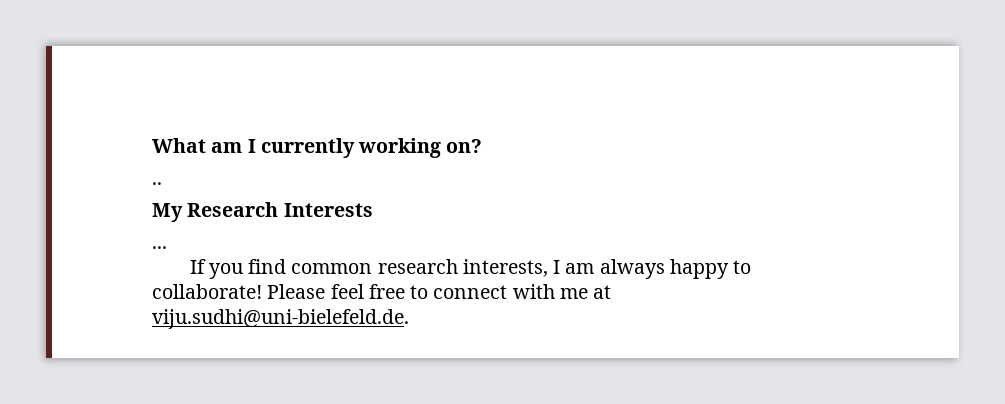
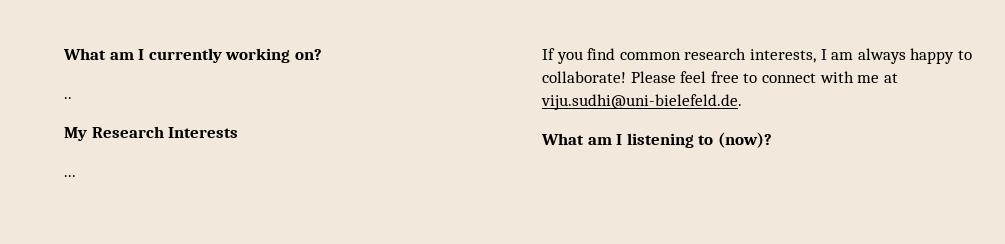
(409, 319) none -> [541,132,772,148] // What am I listening to (now)?

